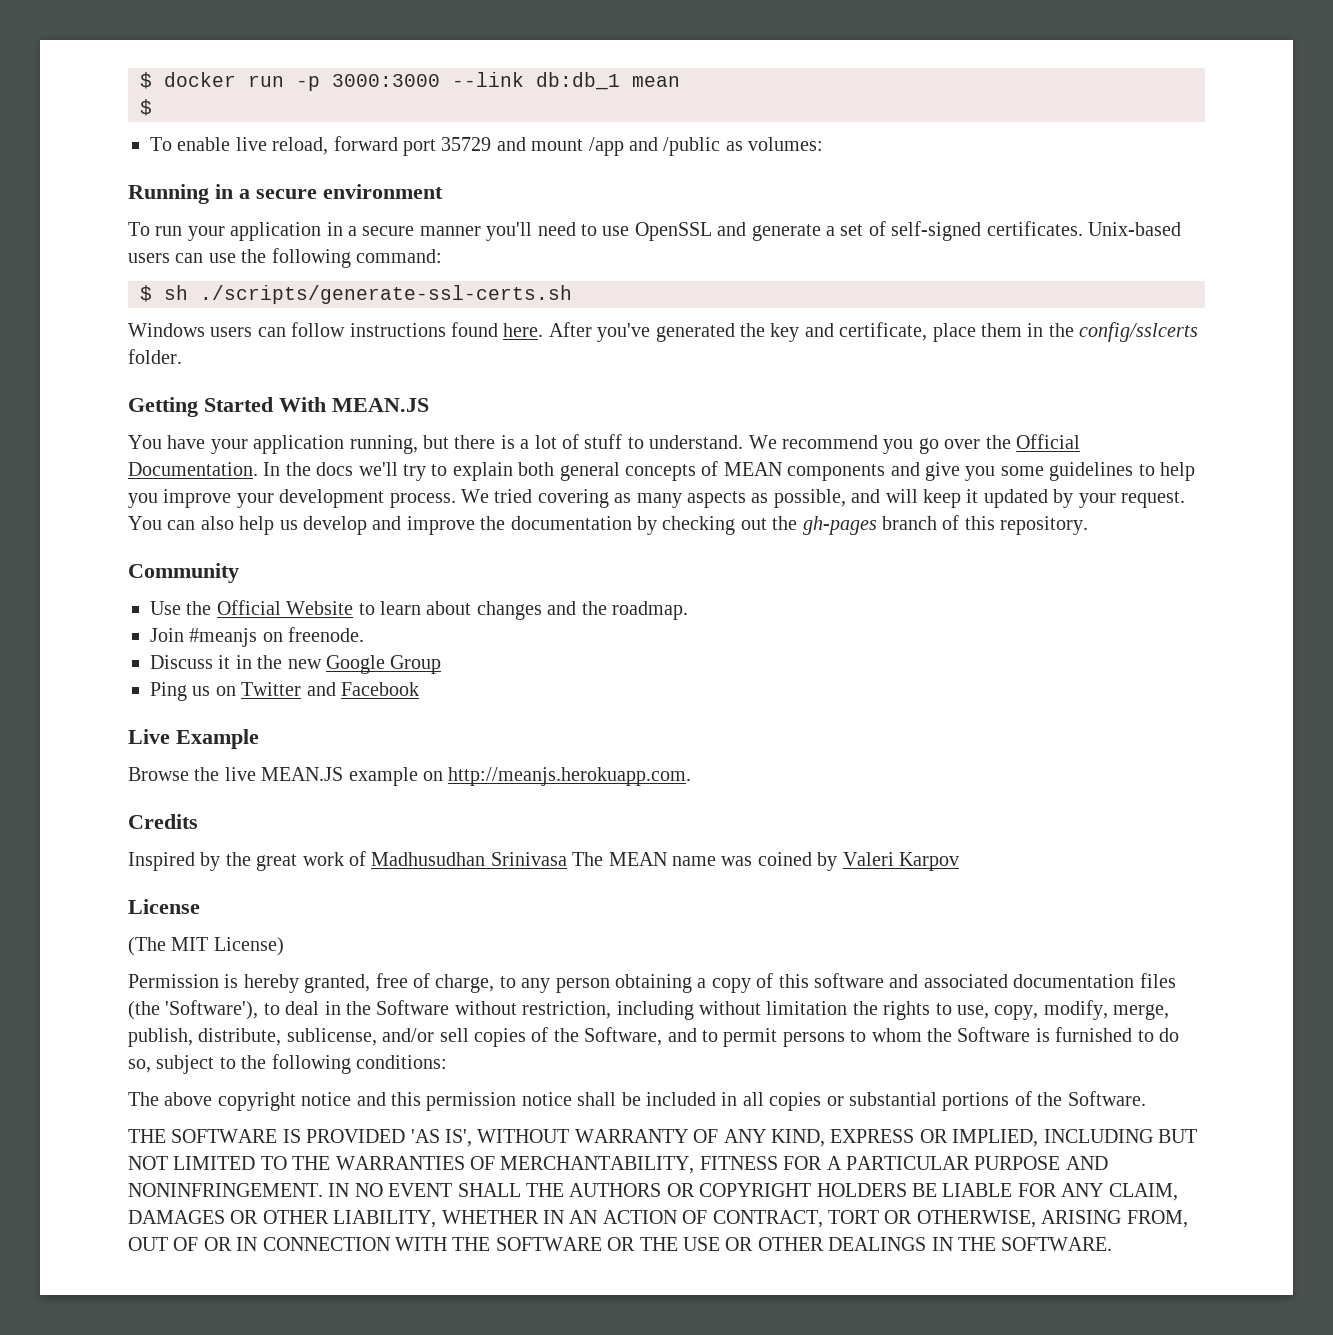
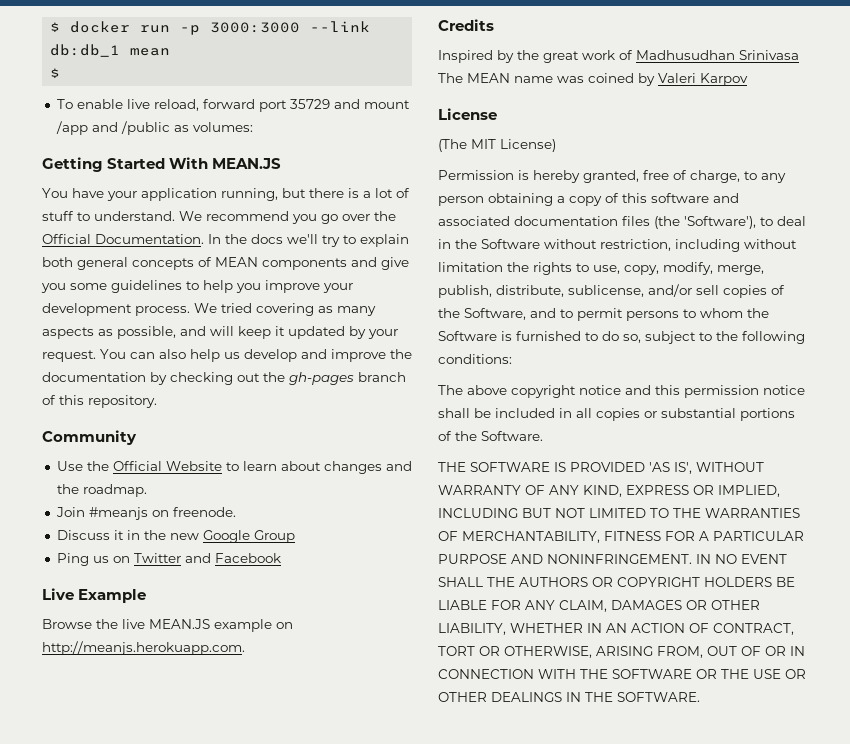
[128,184,443,204] [128,221,1181,241] [128,248,442,268] [140,285,572,304] [128,322,1199,342] [128,349,182,364] // Running in a secure environment // To run your application in a secure manner you'll need to use OpenSSL and generate a set of self-signed certificates. Unix-based users can use the following command: // $ sh ./scripts/generate-ssl-certs.sh // Windows users can follow instructions found here. After you've generated the key and certificate, place them in the config/sslcerts folder. -> (253, 127) none

